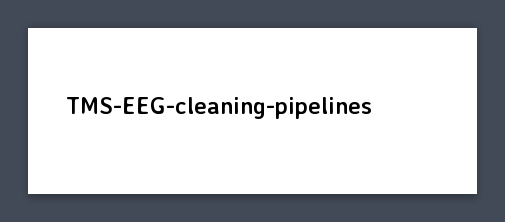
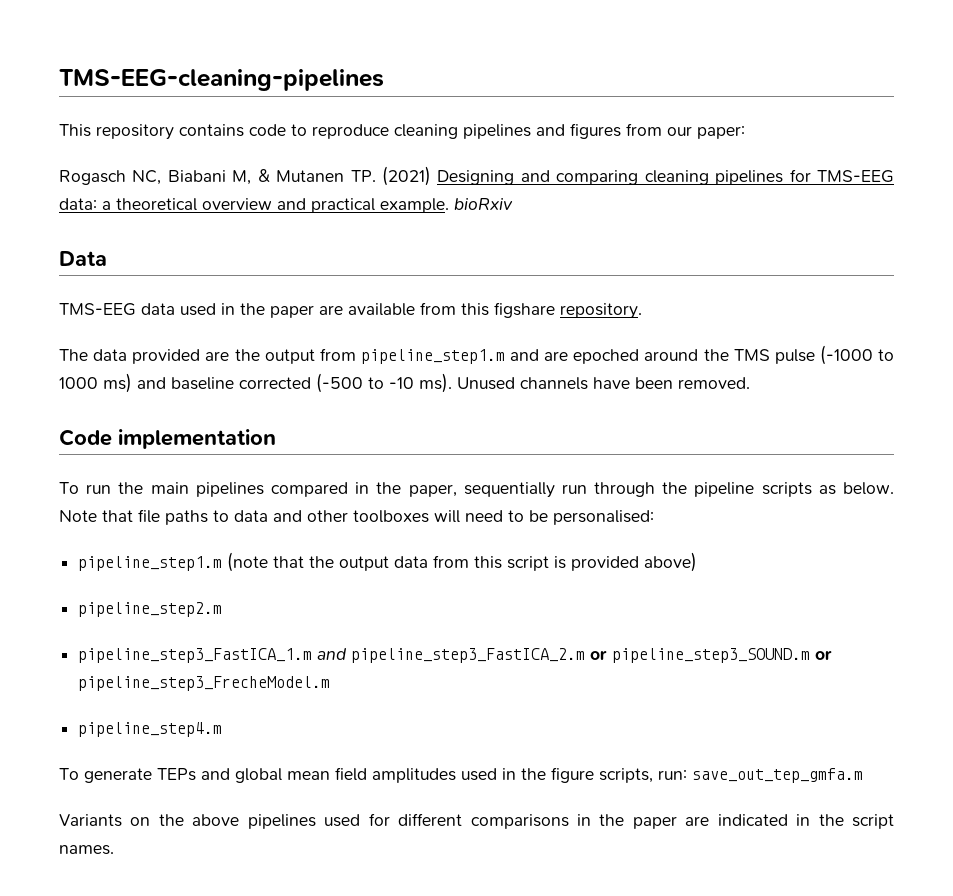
(372, 108) none -> [59,123,745,140] [59,166,895,186] [59,198,513,213] [59,251,107,266] [59,302,642,319] [59,345,894,365] [59,373,750,393] [59,429,276,449] [59,482,894,498] [59,509,654,525] [78,552,698,572] [78,602,223,617] [78,648,833,663] [78,676,331,691] [78,722,223,737] [59,767,863,783] [59,813,894,829] [59,845,114,855] // This repository contains code to reproduce cleaning pipelines and figures from our paper: // Rogasch NC, Biabani M, & Mutanen TP. (2021) Designing and comparing cleaning pipelines for TMS-EEG data: a theoretical overview and practical example. bioRxiv // Data // TMS-EEG data used in the paper are available from this figshare repository. // The data provided are the output from pipeline_step1.m and are epoched around the TMS pulse (-1000 to 1000 ms) and baseline corrected (-500 to -10 ms). Unused channels have been removed. // Code implementation // To run the main pipelines compared in the paper, sequentially run through the pipeline scripts as below. Note that file paths to data and other toolboxes will need to be personalised: // pipeline_step1.m (note that the output data from this script is provided above) // pipeline_step2.m // pipeline_step3_FastICA_1.m and pipeline_step3_FastICA_2.m or pipeline_step3_SOUND.m or pipeline_step3_FrecheModel.m // pipeline_step4.m // To generate TEPs and global mean field amplitudes used in the figure scripts, run: save_out_tep_gmfa.m // Variants on the above pipelines used for different comparisons in the paper are indicated in the script names.

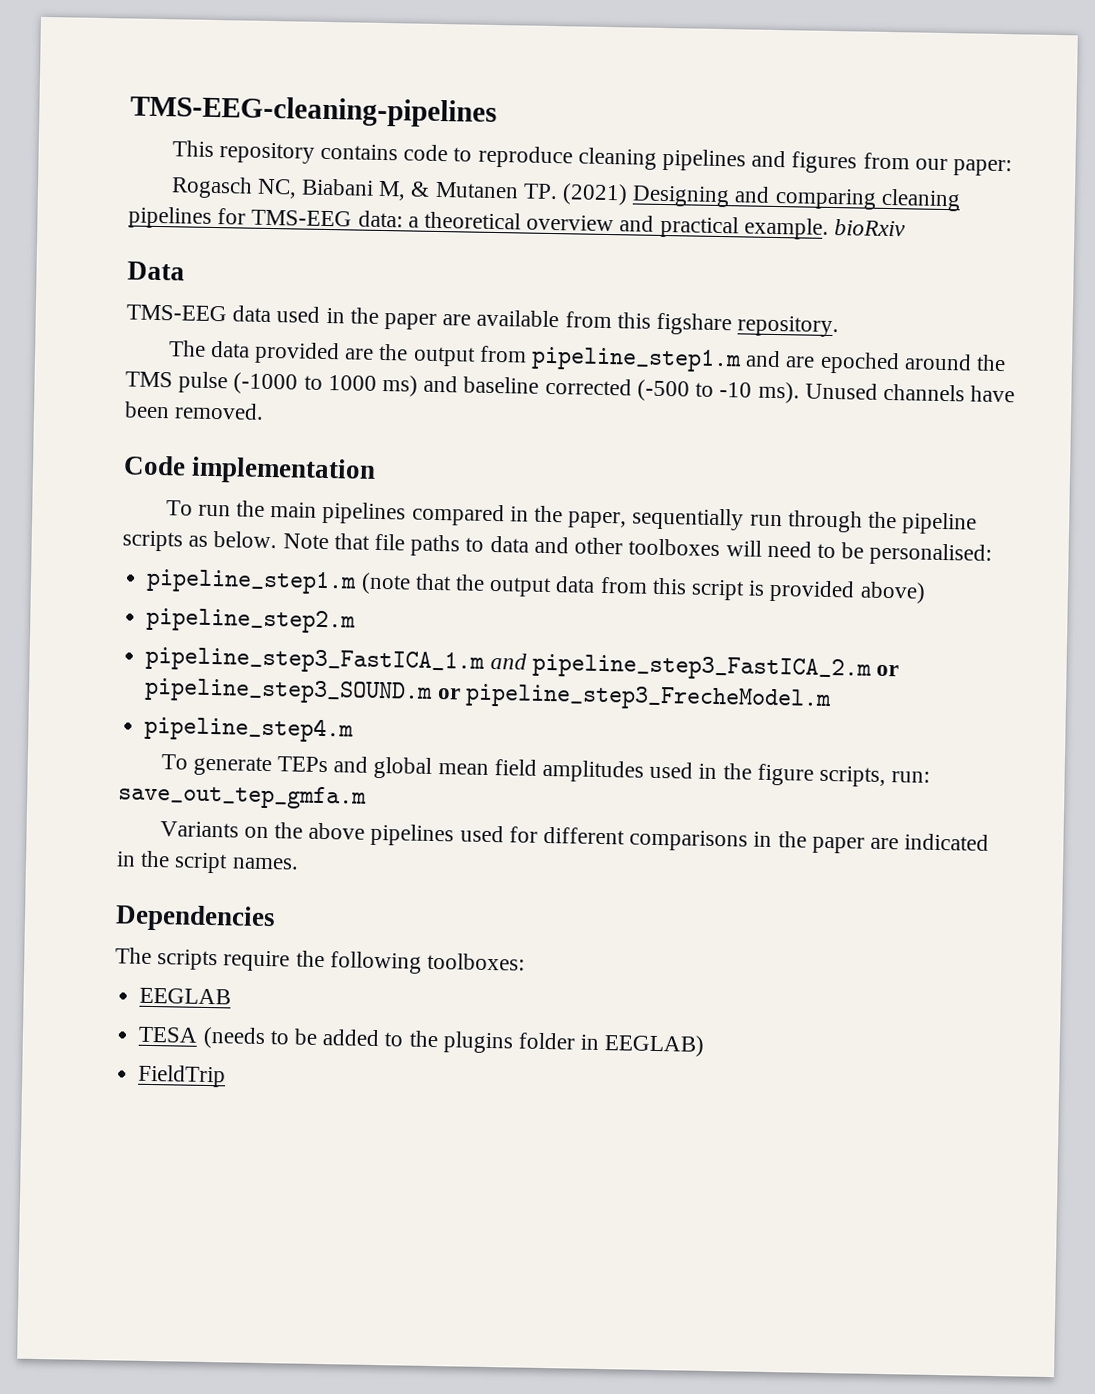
(114, 850) none -> [115,904,276,933] [115,947,526,974] [139,987,232,1005] [138,1026,705,1057] [138,1064,227,1088] // Dependencies // The scripts require the following toolboxes: // EEGLAB // TESA (needs to be added to the plugins folder in EEGLAB) // FieldTrip

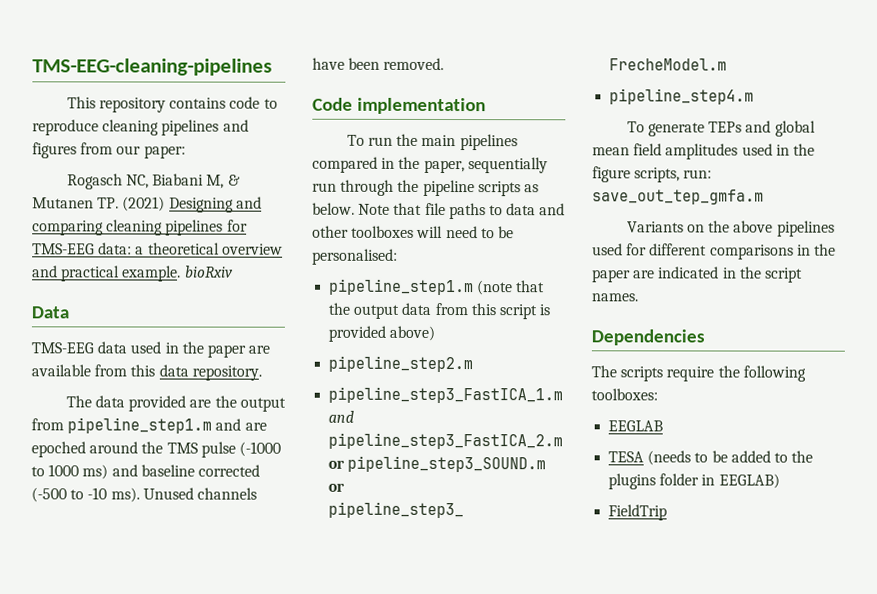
[656,312,733,336] figshare -> [158,364,189,377] data

